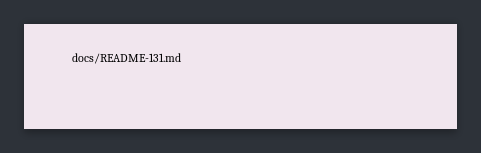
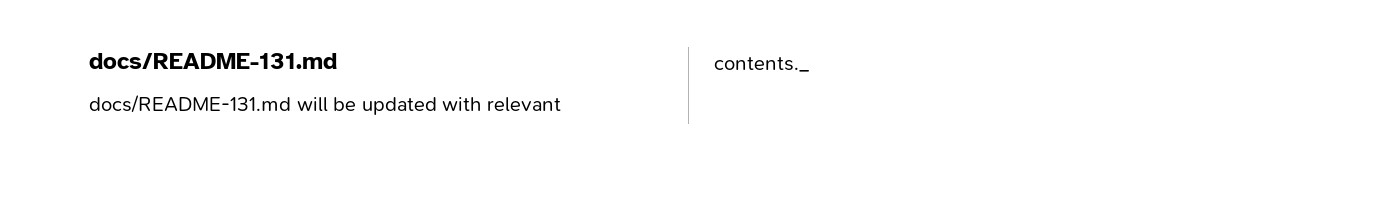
[72,53,181,64] docs/README-131.md -> [89,53,337,69] [89,95,561,115] [714,57,809,72] docs/README-131.md // docs/README-131.md will be updated with relevant contents._

